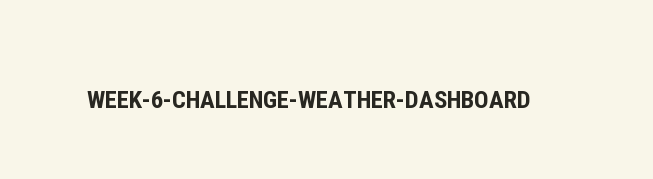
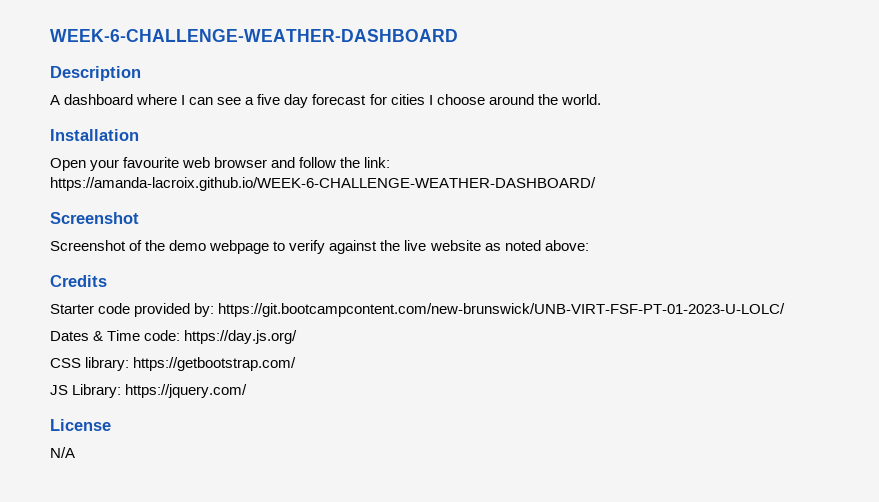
(531, 99) none -> [50,66,141,81] [50,94,601,108] [50,129,139,141] [50,157,391,171] [50,177,596,191] [50,212,139,224] [50,240,589,254] [50,275,107,287] [50,303,786,317] [50,330,298,344] [50,357,297,371] [50,384,248,398] [50,419,111,431] [50,447,75,458] // Description // A dashboard where I can see a five day forecast for cities I choose around the world. // Installation // Open your favourite web browser and follow the link: https://amanda-lacroix.github.io/WEEK-6-CHALLENGE-WEATHER-DASHBOARD/ // Screenshot // Screenshot of the demo webpage to verify against the live website as noted above: // Credits // Starter code provided by: https://git.bootcampcontent.com/new-brunswick/UNB-VIRT-FSF-PT-01-2023-U-LOLC/ // Dates & Time code: https://day.js.org/ // CSS library: https://getbootstrap.com/ // JS Library: https://jquery.com/ // License // N/A

